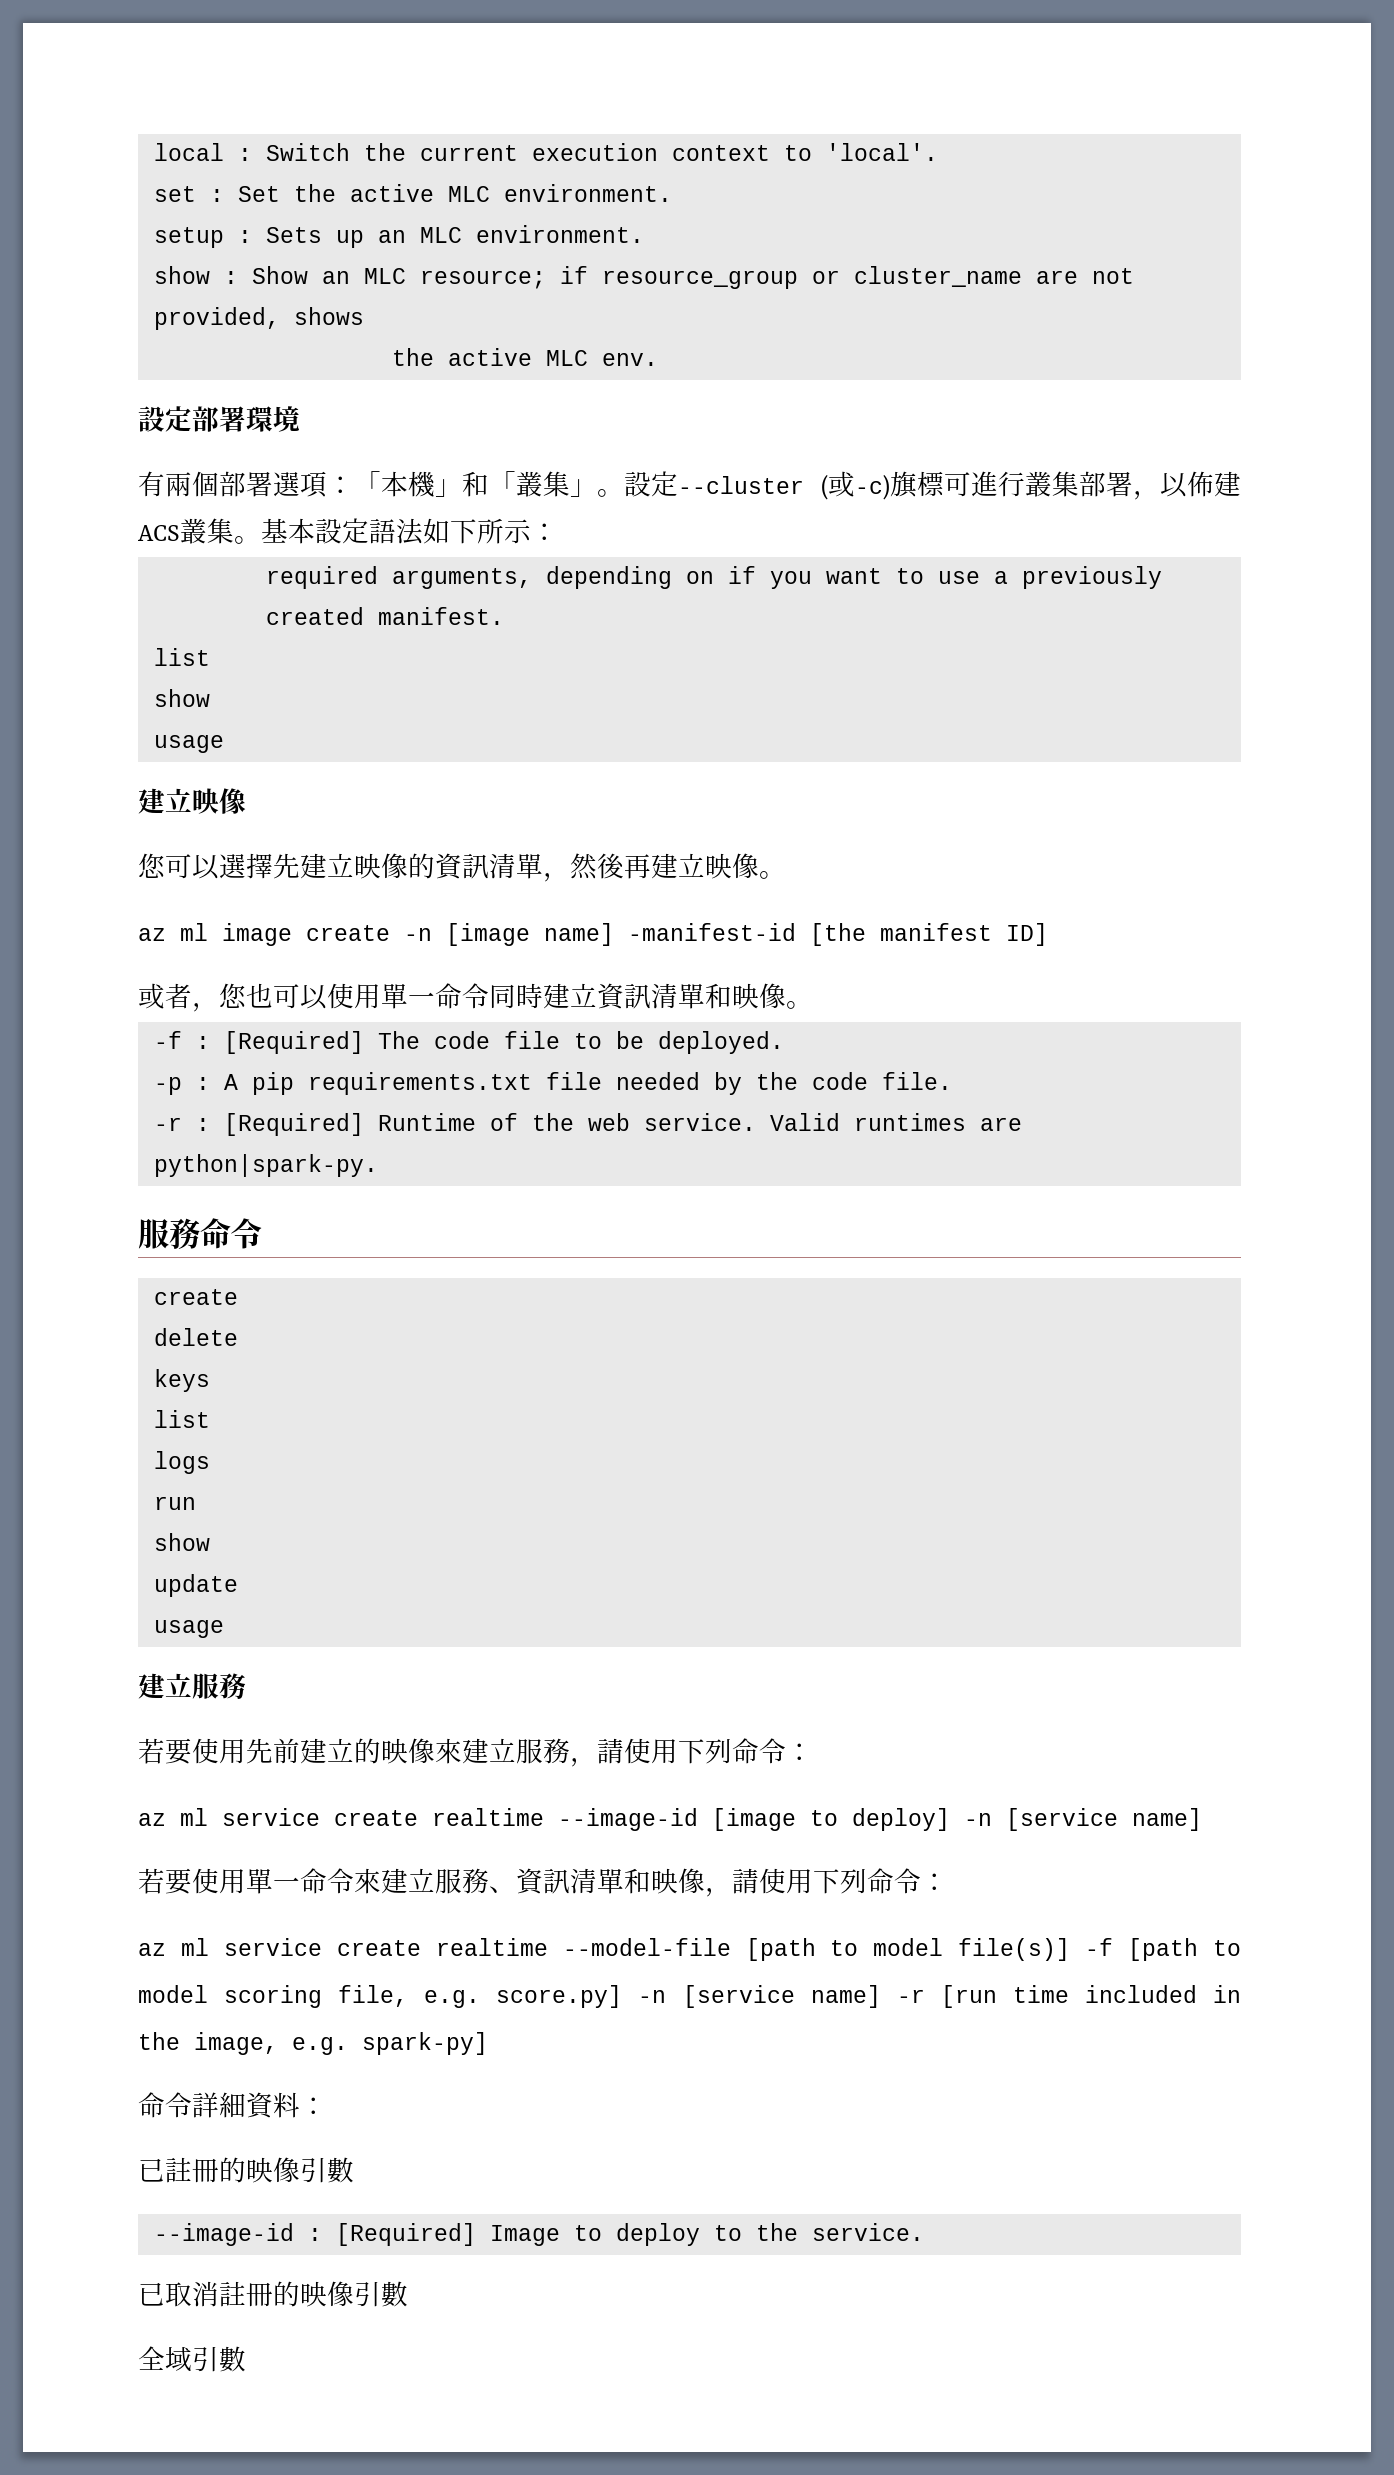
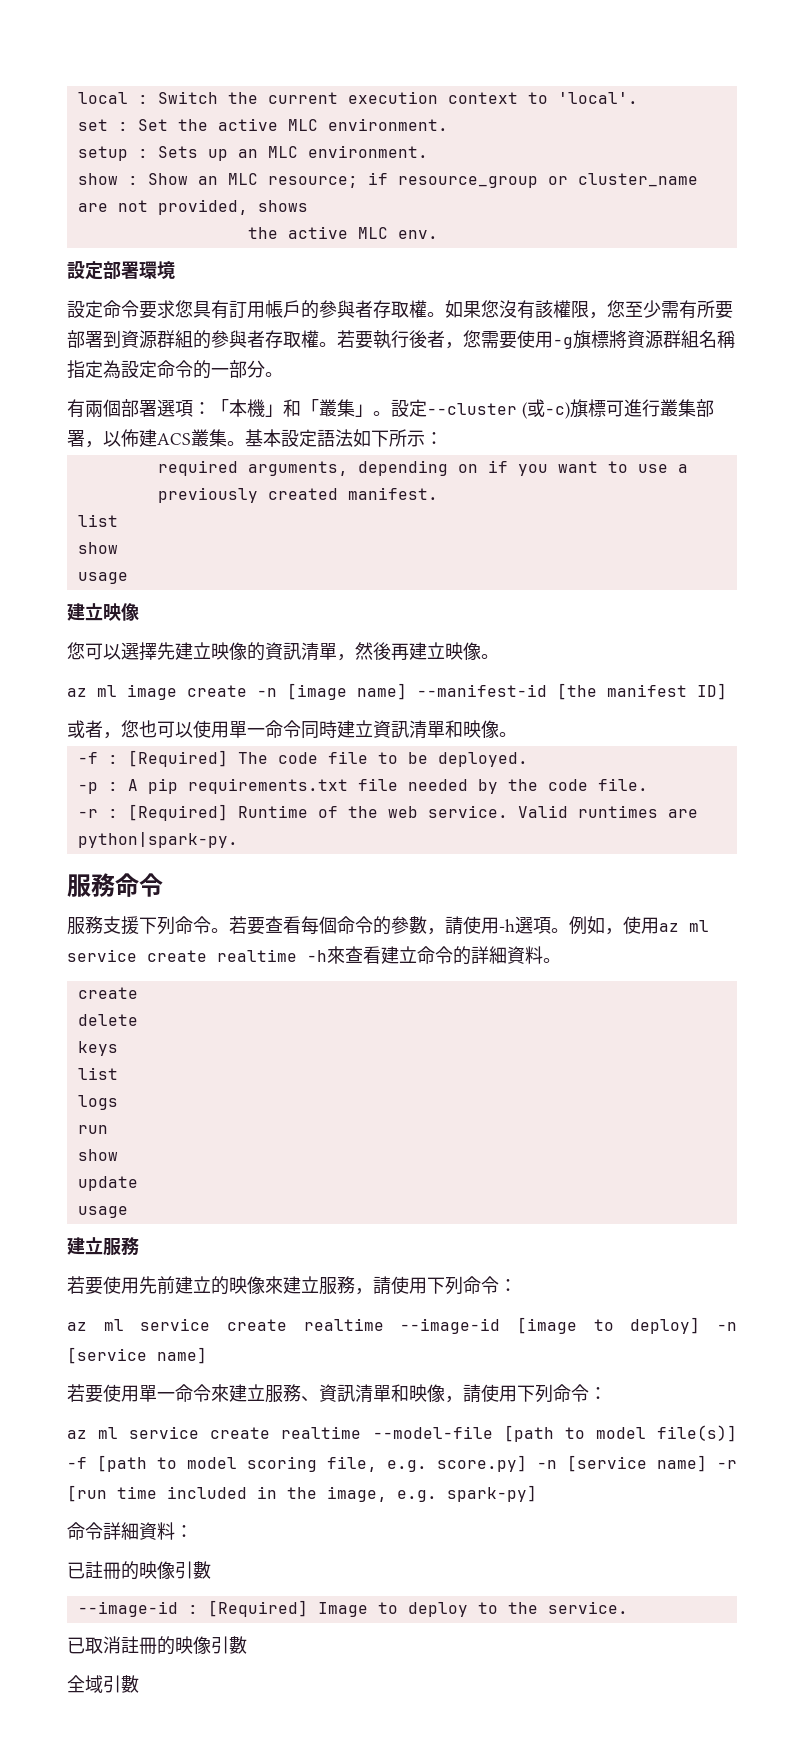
(300, 419) none -> [67,300,733,319] [67,330,735,349] [67,360,283,379] // 設定命令要求您具有訂用帳戶的參與者存取權。如果您沒有該權限，您至少需有所要部署到資源群組的參與者存取權。若要執行後者，您需要使用-g旗標將資源群組名稱指定為設定命令的一部分。
[628,923,796,941] -manifest-id -> [417,684,547,697] --manifest-id
(262, 1233) none -> [67,916,709,935] [67,946,561,965] // 服務支援下列命令。若要查看每個命令的參數，請使用-h選項。例如，使用az ml service create realtime -h來查看建立命令的詳細資料。

